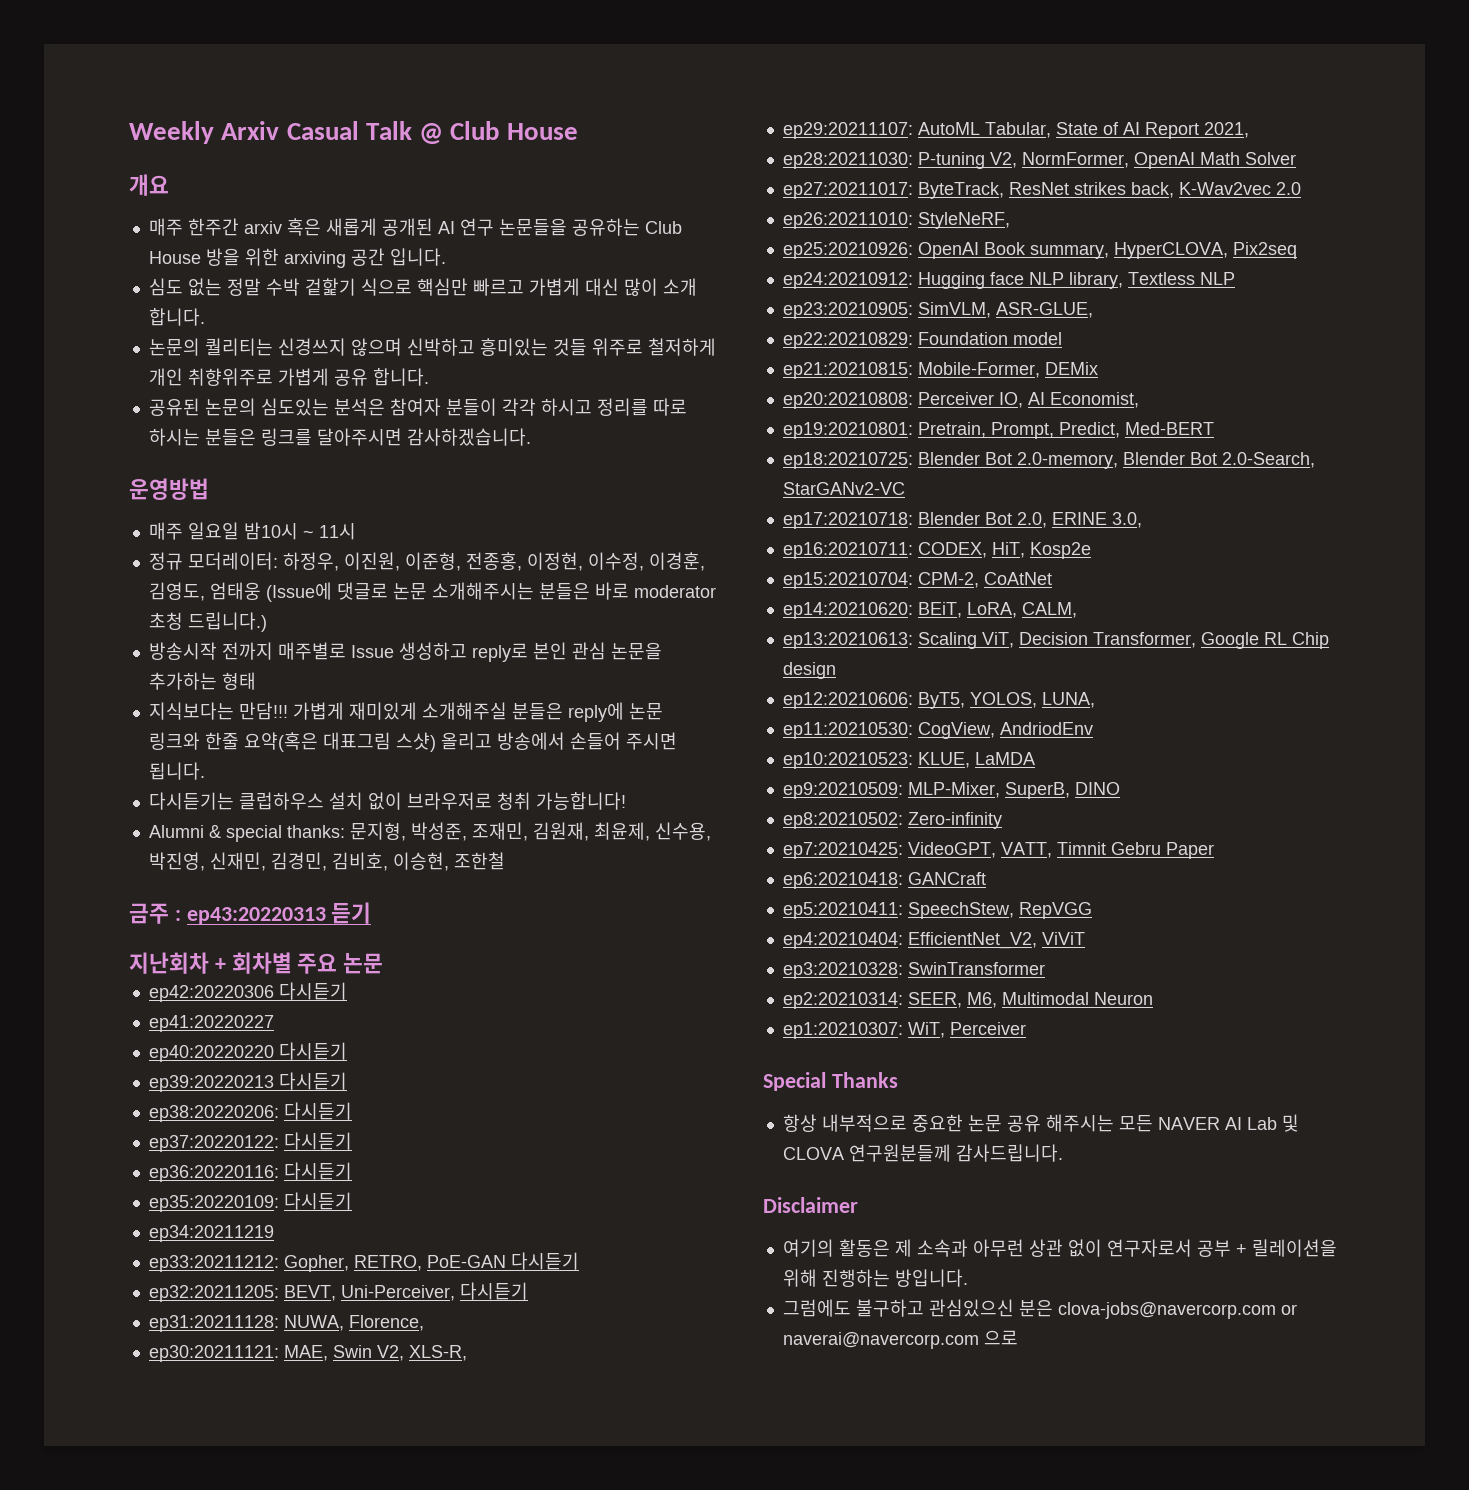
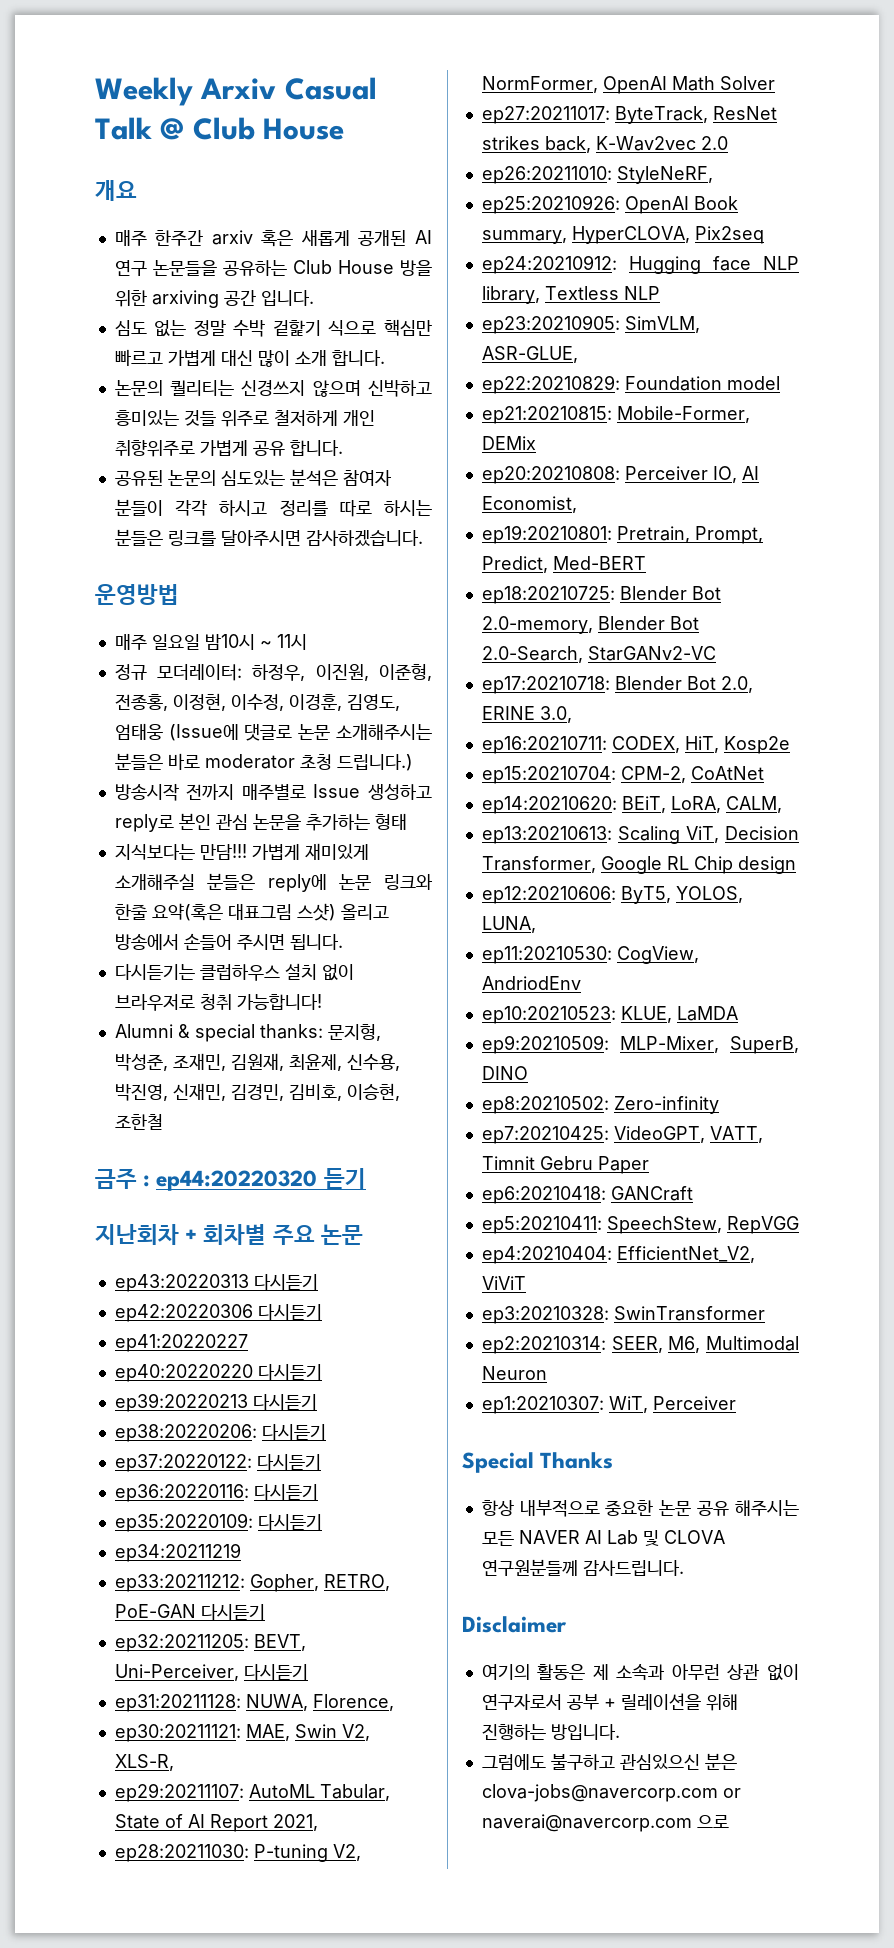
[186,907,326,924] ep43:20220313 -> [156,1170,318,1191] ep44:20220320
(384, 963) none -> [114,1274,318,1292] // ep43:20220313 다시듣기

